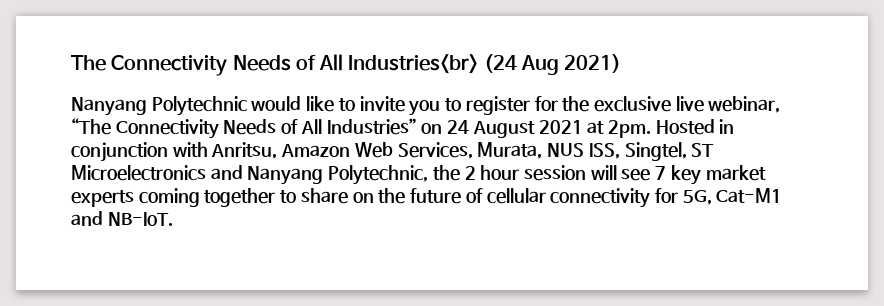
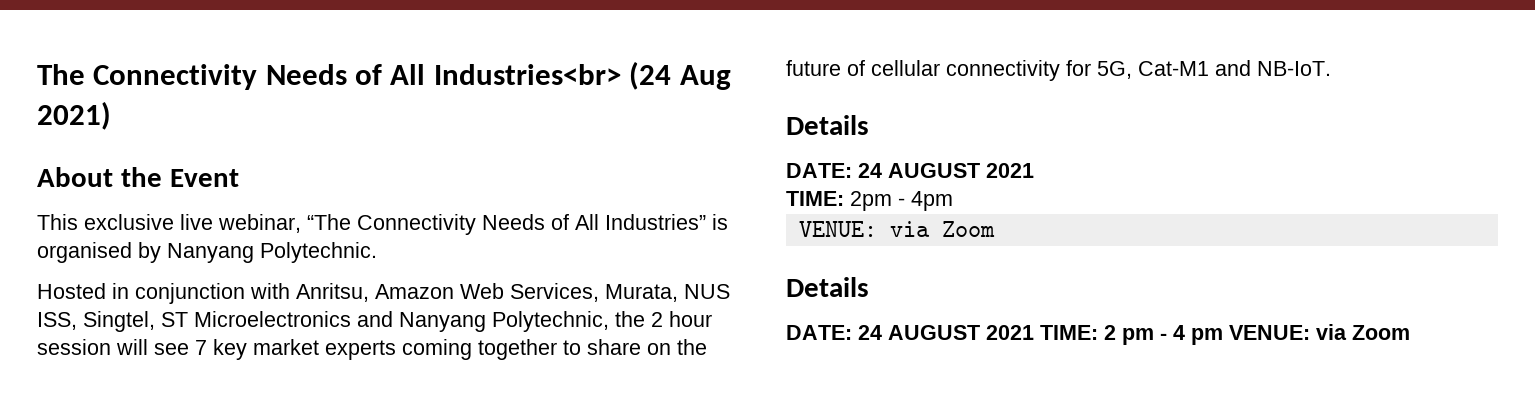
[71,96,590,116] Nanyang Polytechnic would like to invite you to register for the -> [37,167,239,187] [37,214,78,230] About the Event // This
[421,120,651,138] on 24 August 2021 at 2pm. -> [712,214,728,230] [37,242,377,263] is organised by Nanyang Polytechnic. //
(173, 219) none -> [786,115,869,135] [786,163,1034,178] [786,191,953,211] [798,221,995,237] [786,277,869,297] [786,324,1410,345] // Details // DATE: 24 AUGUST 2021 // TIME: 2pm - 4pm // VENUE: via Zoom // Details // DATE: 24 AUGUST 2021 TIME: 2 pm - 4 pm VENUE: via Zoom

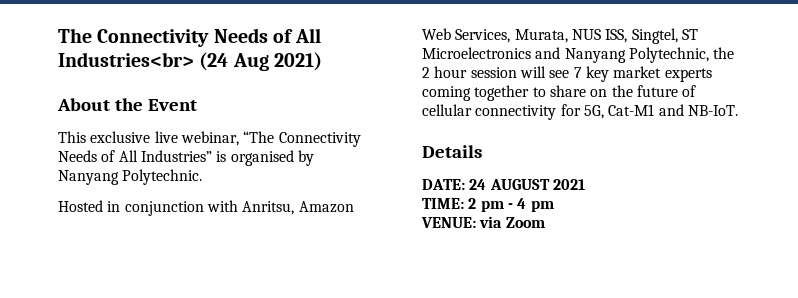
[850,191,953,211] [798,221,995,237] [786,277,869,297] [786,325,1098,340] 2pm - 4pm // VENUE: via Zoom // Details // DATE: 24 AUGUST 2021 TIME: -> (464, 203) none
(1223, 336) none -> (554, 206) //

